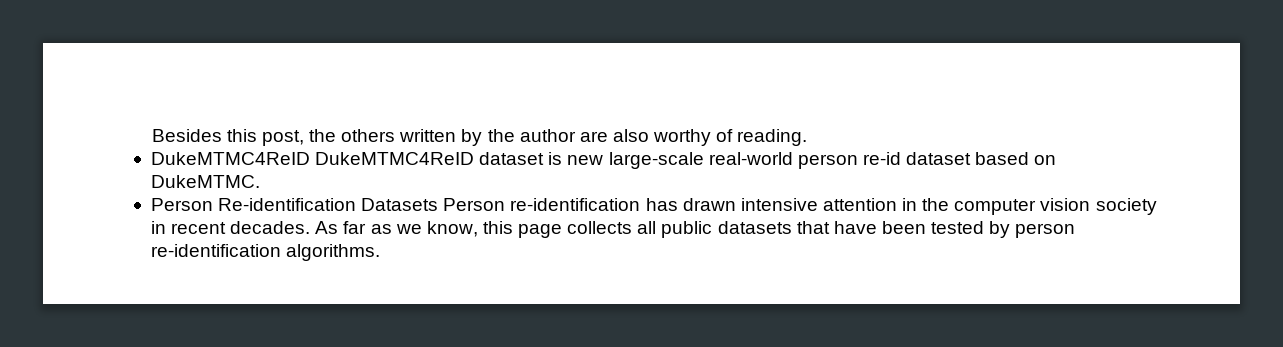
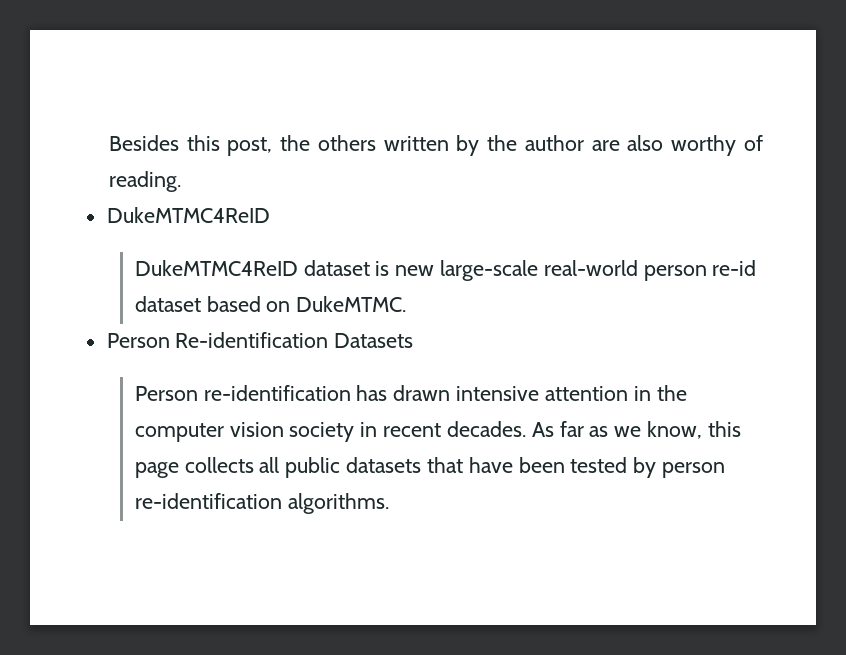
(310, 158) none -> (270, 215) //
(439, 204) none -> (414, 340) //

